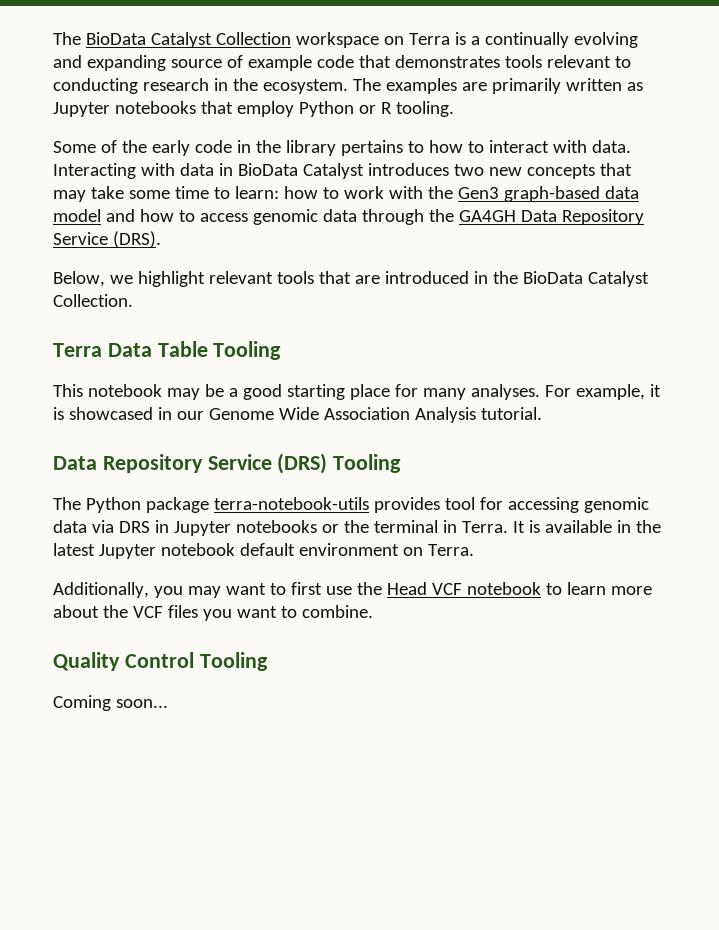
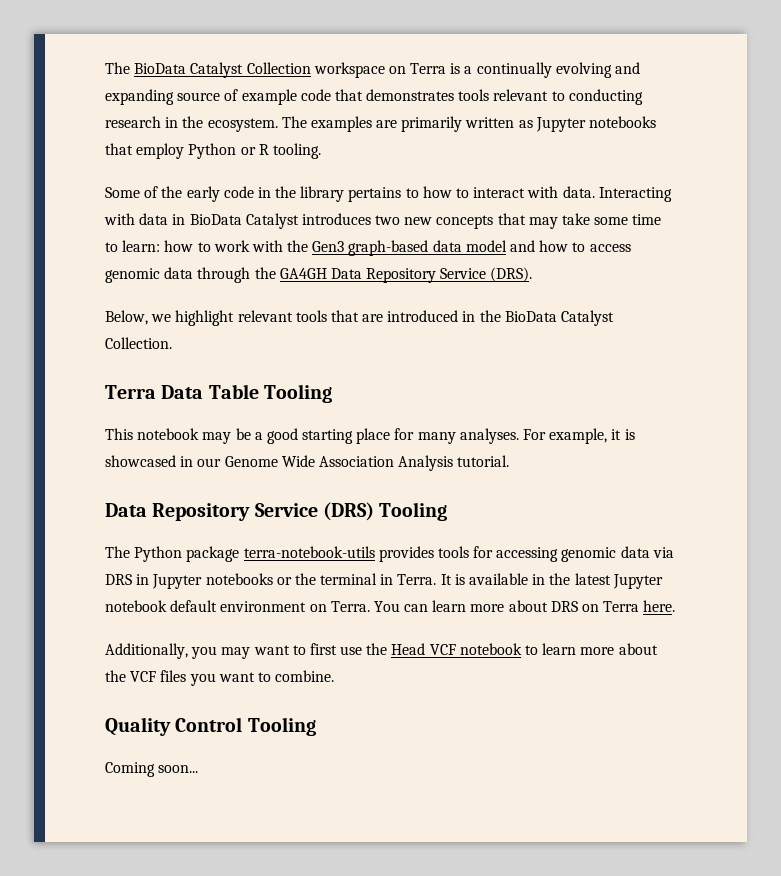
[444,497,475,510] tool -> [437,546,469,558] tools
(474, 550) none -> [373,600,676,612] You can learn more about DRS on Terra here.

